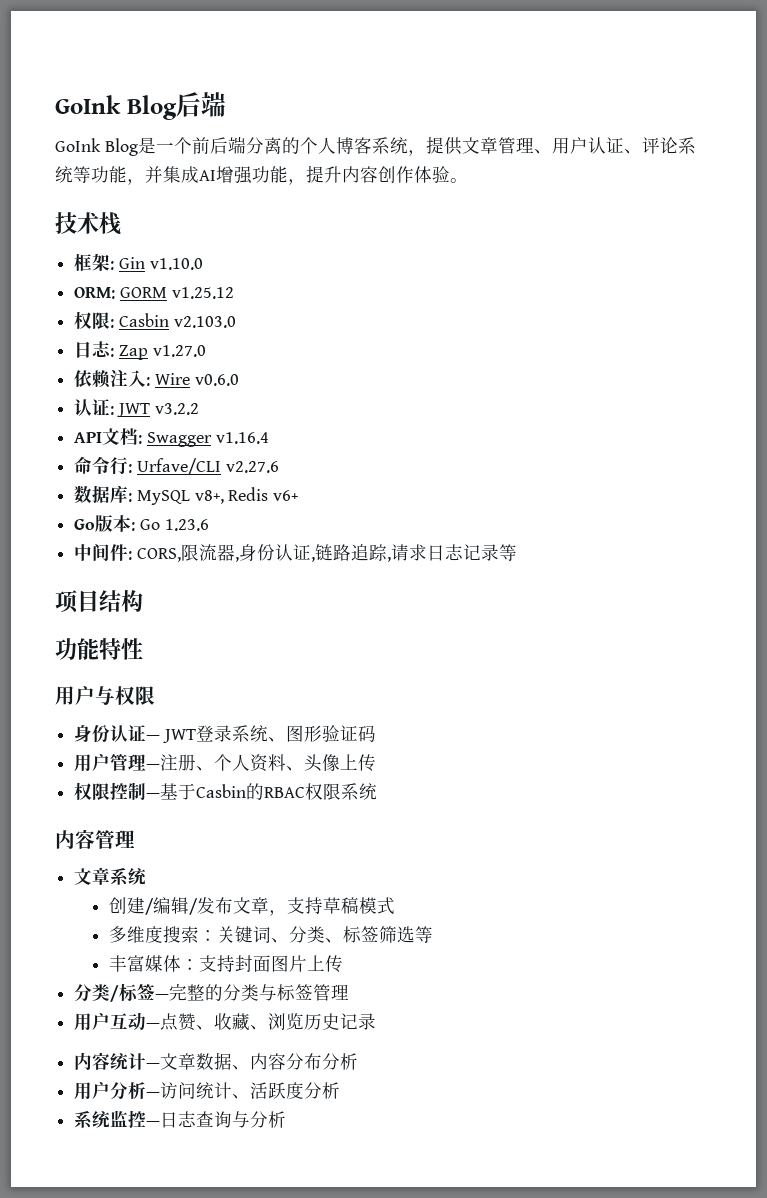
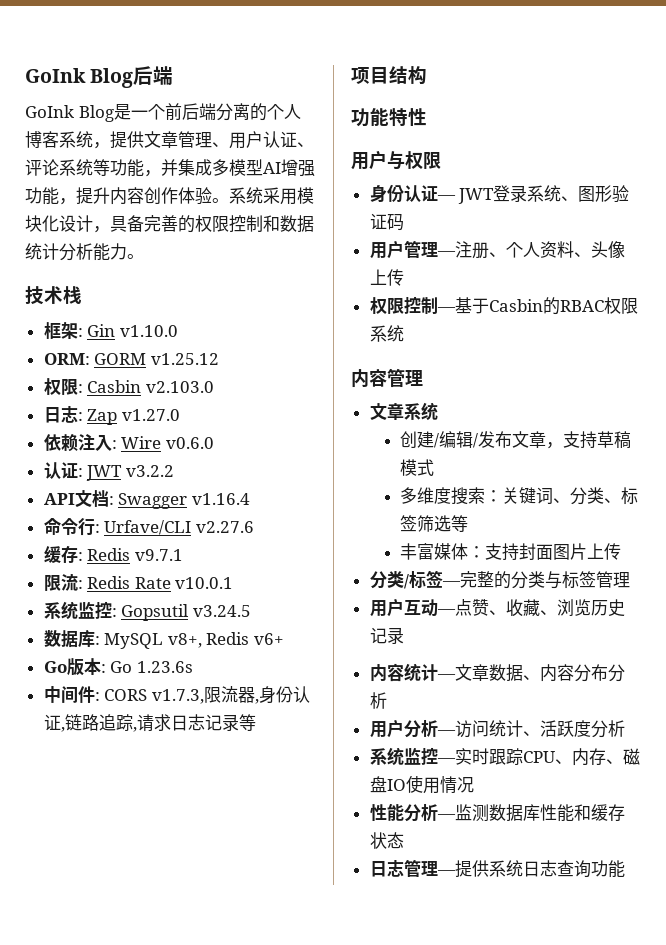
(199, 174) none -> [212,159,263,176] 多模型
(468, 180) none -> [229,187,314,205] [25,215,314,233] [25,243,144,261] 系统采用模块化设计，具备完善的权限控制和数据统计分析能力。
(279, 467) none -> [43,545,183,563] [43,574,234,591] [43,601,251,621] // 缓存: Redis v9.7.1 // 限流: Redis Rate v10.0.1 // 系统监控: Gopsutil v3.24.5
[164,519,209,531] 1.23.6 -> [136,661,193,673] 1.23.6s
[136,548,181,562] CORS, -> [104,689,204,704] CORS v1.7.3,
(161, 1123) none -> [454,748,640,766] [369,775,474,794] [369,803,625,822] [369,832,404,849] [369,859,523,878] 实时跟踪CPU、内存、磁盘IO使用情况 // 性能分析—监测数据库性能和缓存状态 // 日志管理—提供系统
[232,1111,287,1128] 与分析 -> [590,860,625,878] 功能

